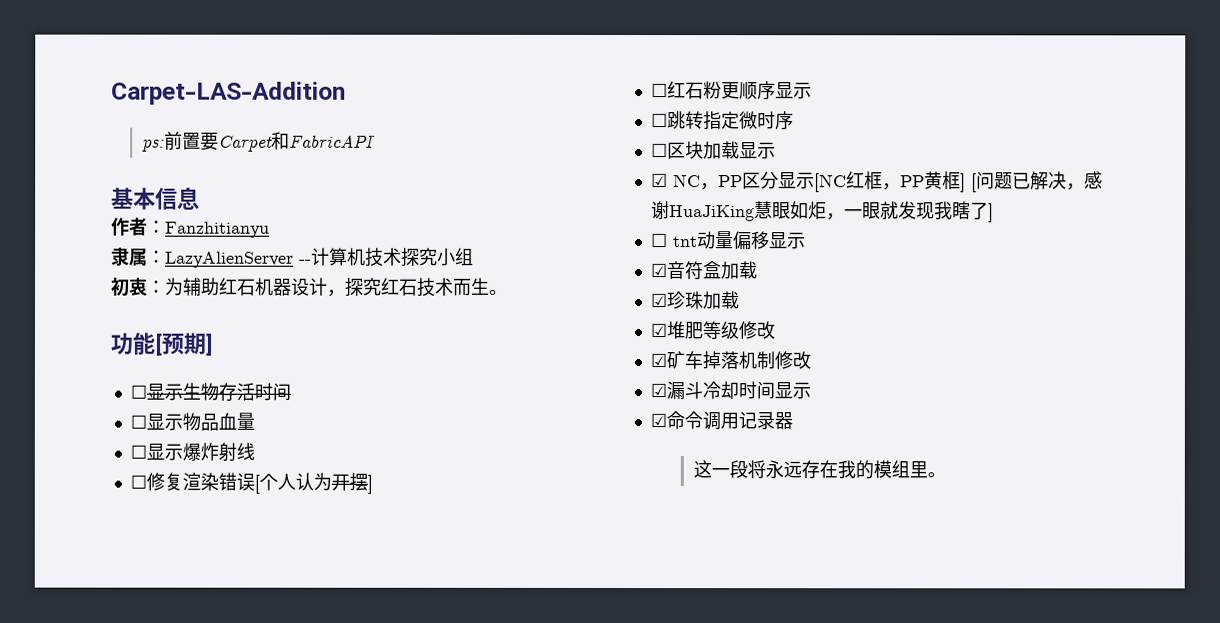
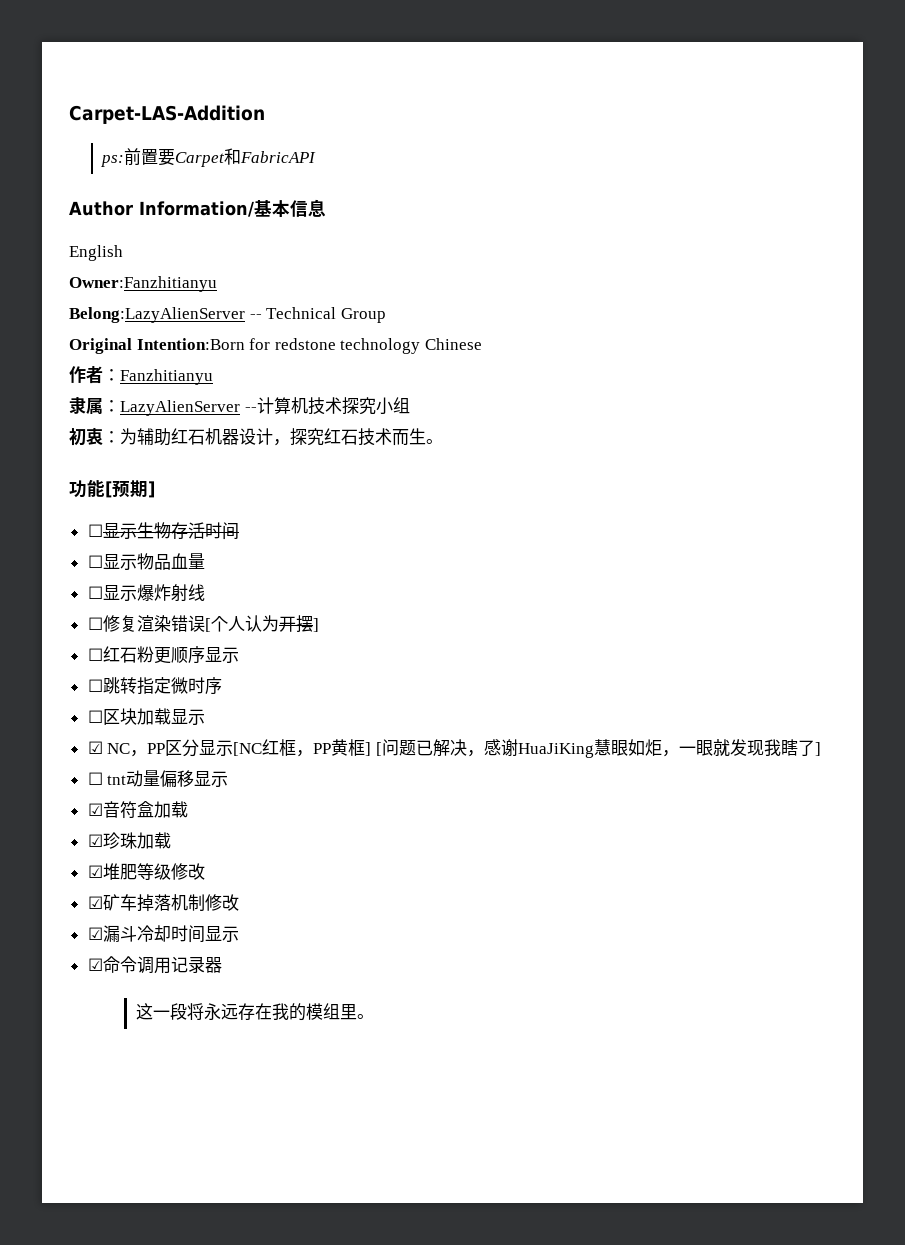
(377, 141) none -> [69,201,254,217] Author Information/
(200, 198) none -> [69,245,123,261] [69,276,217,292] [69,307,386,323] [69,338,482,354] // English // Owner:Fanzhitianyu // Belong:LazyAlienServer -- Technical Group // Original Intention:Born for redstone technology Chinese

